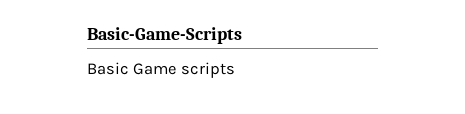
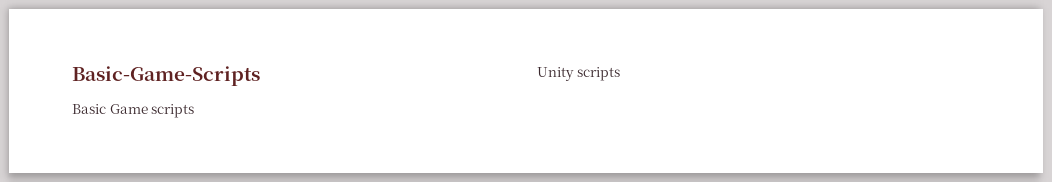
(235, 70) none -> [537,67,620,81] // Unity scripts

